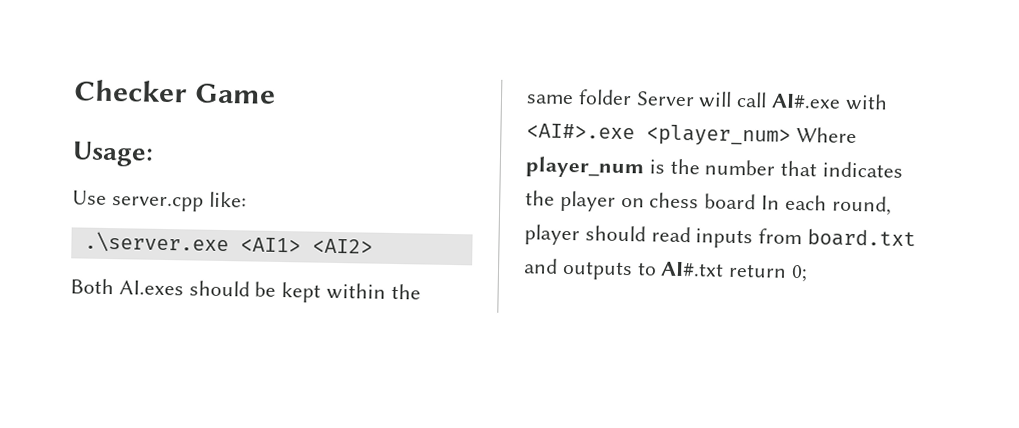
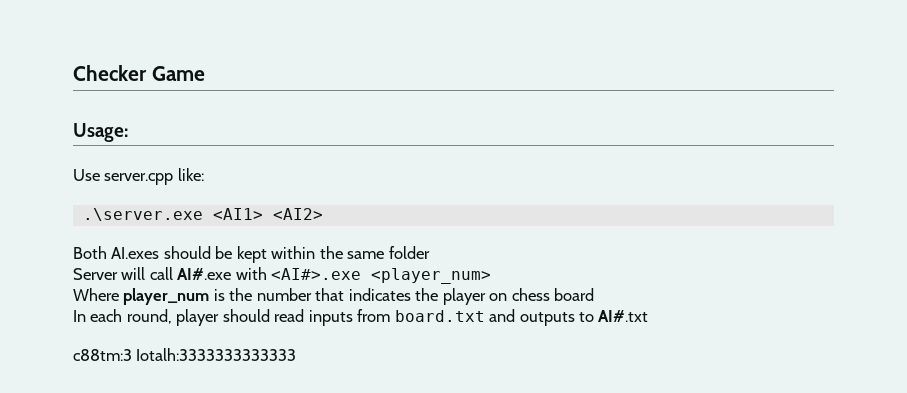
(632, 97) none -> (430, 252) //
(791, 135) none -> (492, 276) //
(757, 201) none -> (595, 294) //
[728,263,809,283] return 0; -> [73,348,297,361] // c88tm:3 Iotalh:3333333333333

